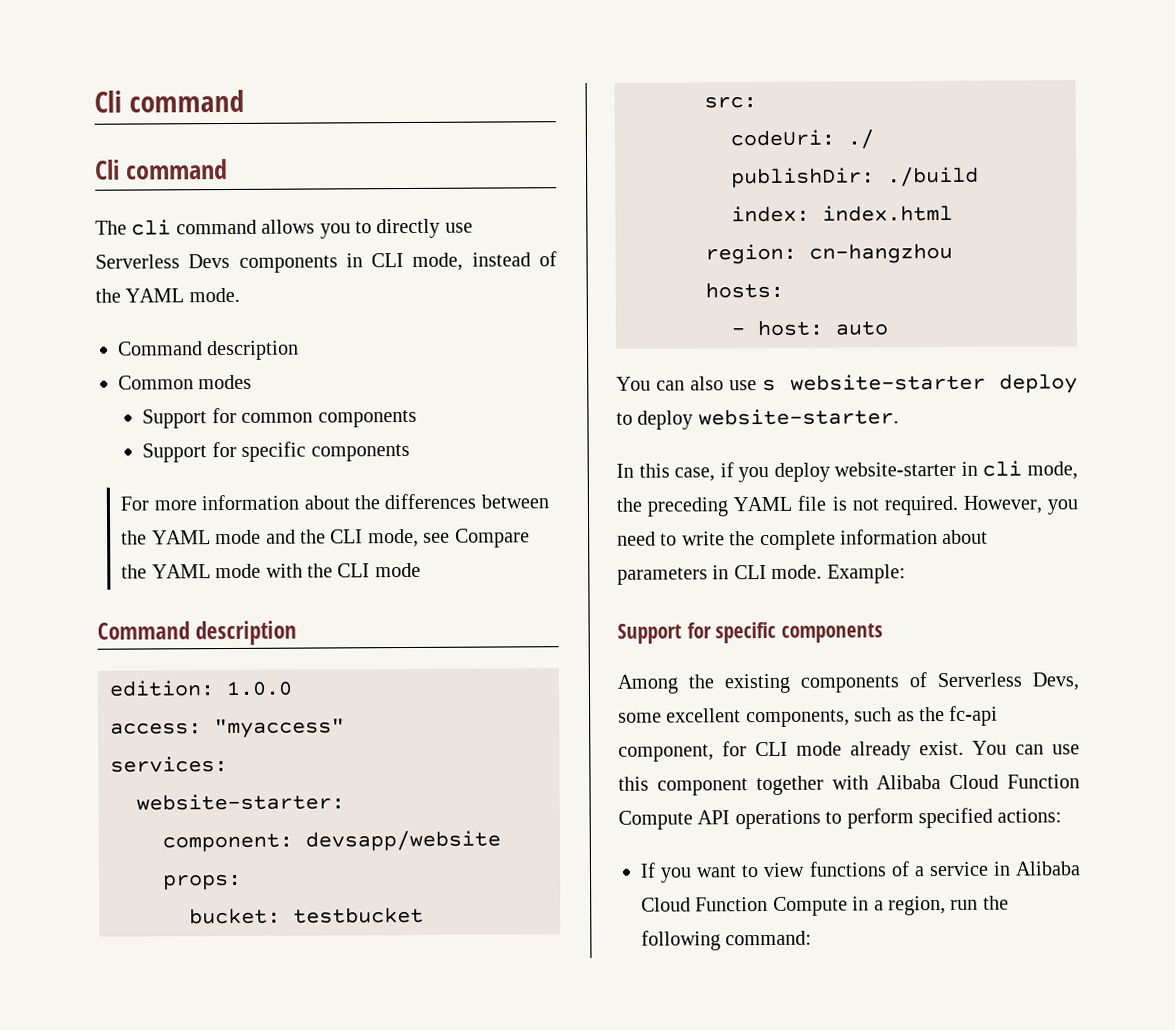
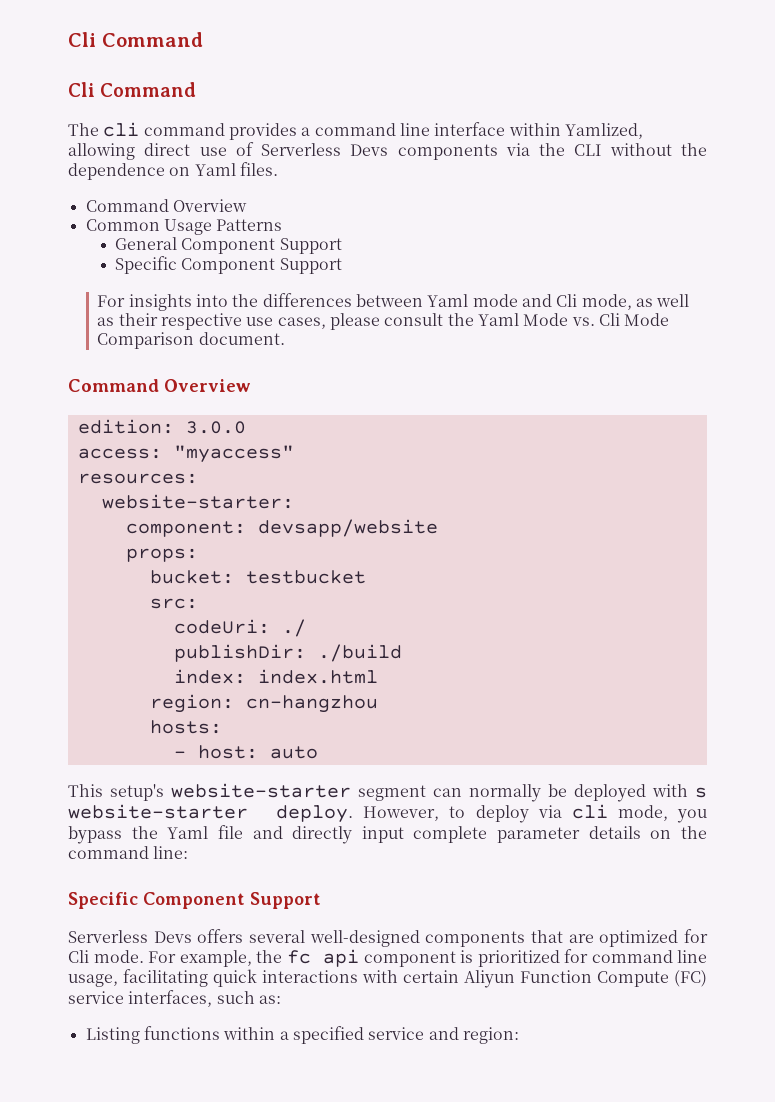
[94,89,244,113] [95,159,228,180] Cli command // Cli command -> [68,32,203,47] [68,82,197,97] Cli Command // Cli Command
[261,218,473,239] [95,251,557,273] [95,287,240,303] [118,340,300,361] allows you to directly use Serverless Devs components in CLI mode, instead of the YAML mode. // Command description -> [228,122,643,140] [68,142,707,160] [68,162,278,180] [85,199,247,212] provides a command line interface within Yamlized, allowing direct use of Serverless Devs components via the CLI without the dependence on Yaml files. // Command Overview
[198,374,253,390] [142,407,417,429] [142,441,410,463] [120,493,549,511] [121,528,530,548] [121,562,421,579] [97,620,298,646] modes // Support for common components // Support for specific components // For more information about the differences between the YAML mode and the CLI mode, see Compare the YAML mode with the CLI mode // Command description -> [163,219,283,235] [114,237,342,254] [114,256,342,274] [97,293,690,311] [97,313,670,330] [97,332,285,349] [68,379,251,392] Usage Patterns // General Component Support // Specific Component Support // For insights into the differences between Yaml mode and Cli mode, as well as their respective use cases, please consult the Yaml Mode vs. Cli Mode Comparison document. // Command Overview
[226,680,293,697] 1.0.0 -> [185,421,246,434] 3.0.0
[110,756,228,773] services: -> [77,473,198,484] resources:
[616,373,1078,394] [616,408,899,430] [616,460,1078,483] [616,495,1079,517] [617,529,989,551] [617,564,906,585] [617,621,883,644] [617,672,1079,694] [618,705,999,728] [618,740,1080,762] [618,774,1080,796] [618,807,1063,830] [640,861,1081,883] [641,895,1009,916] [641,930,813,951] You can also use s website-starter deploy to deploy website-starter. // In this case, if you deploy website-starter in cli mode, the preceding YAML file is not required. However, you need to write the complete information about parameters in CLI mode. Example: // Support for specific components // Among the existing components of Serverless Devs, some excellent components, such as the fc-api component, for CLI mode already exist. You can use this component together with Alibaba Cloud Function Compute API operations to perform specified actions: // If you want to view functions of a service in Alibaba Cloud Function Compute in a region, run the following command: -> [68,783,707,802] [68,804,707,823] [68,825,707,844] [68,846,189,859] [68,892,321,909] [68,929,708,947] [68,949,707,967] [68,969,707,988] [68,990,281,1007] [85,1026,519,1044] This setup's website-starter segment can normally be deployed with s website-starter deploy. However, to deploy via cli mode, you bypass the Yaml file and directly input complete parameter details on the command line: // Specific Component Support // Serverless Devs offers several well-designed components that are optimized for Cli mode. For example, the fc api component is prioritized for command line usage, facilitating quick interactions with certain Aliyun Function Compute (FC) service interfaces, such as: // Listing functions within a specified service and region:

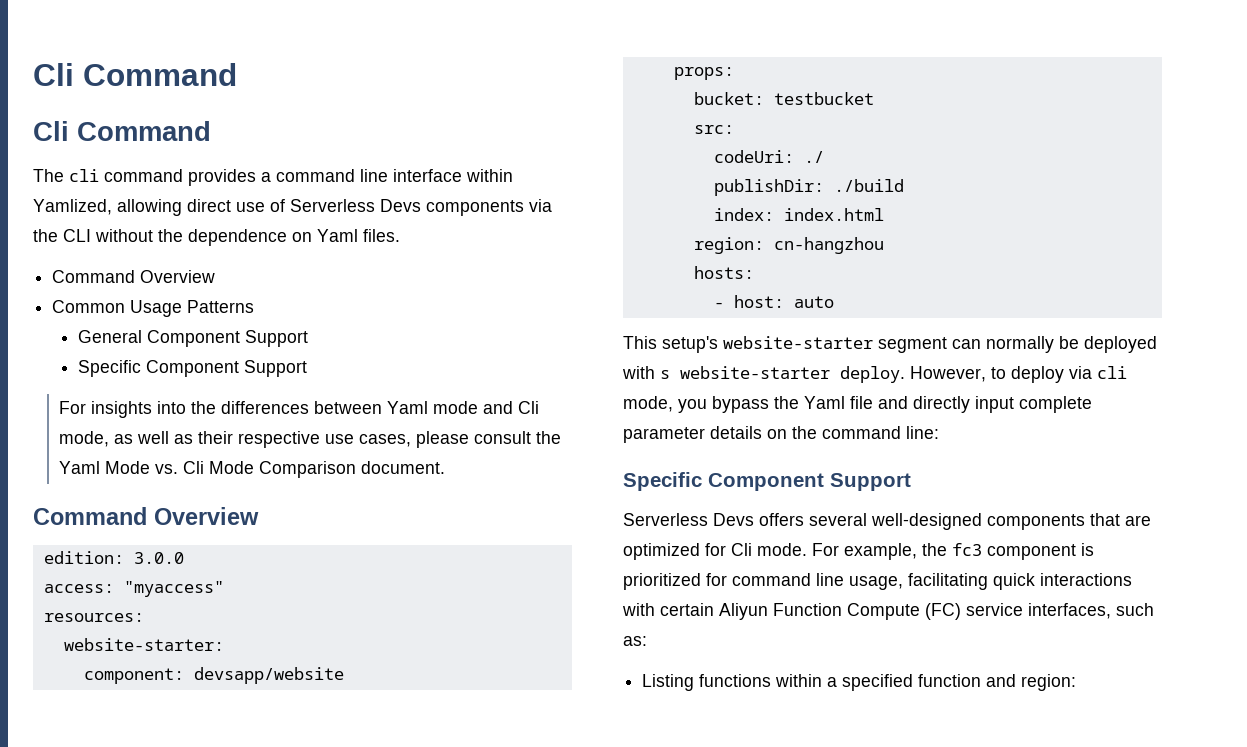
[286,949,359,967] fc api -> [952,543,982,556] fc3
[368,1027,425,1040] service -> [918,674,982,687] function

